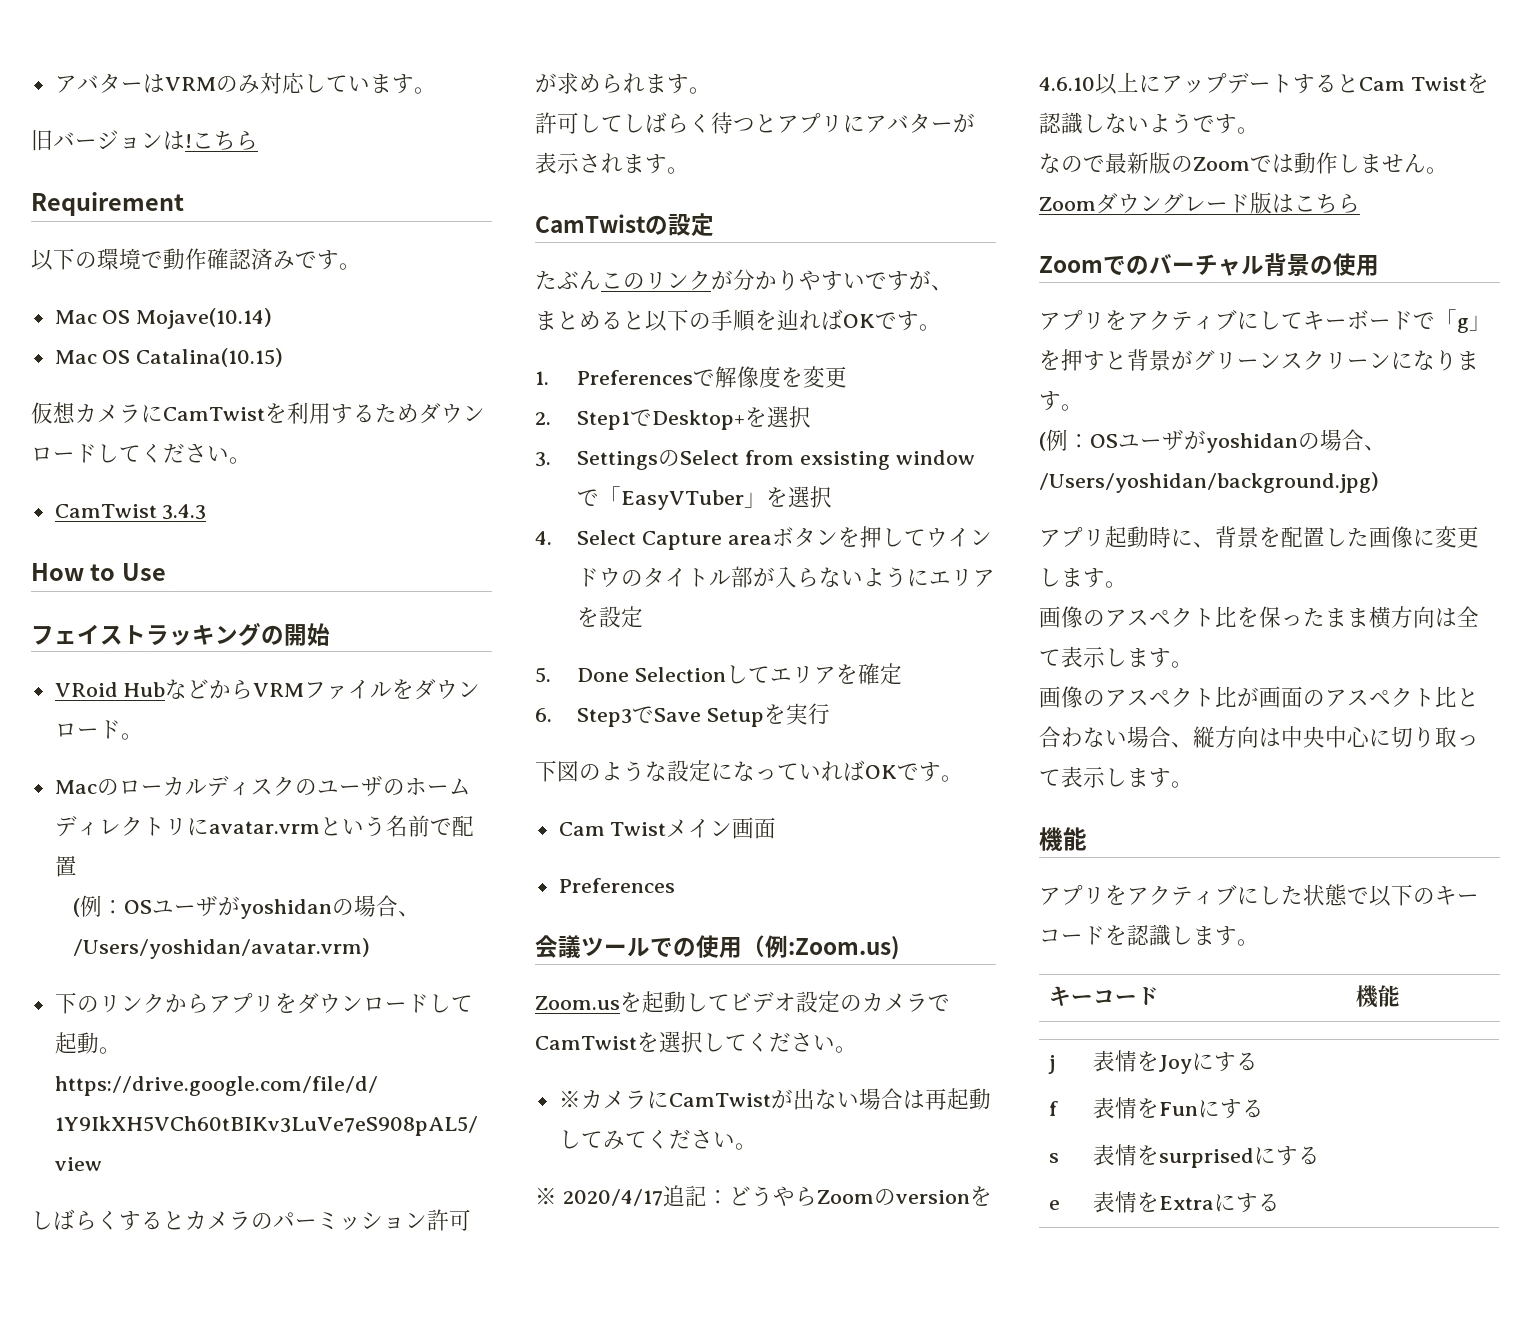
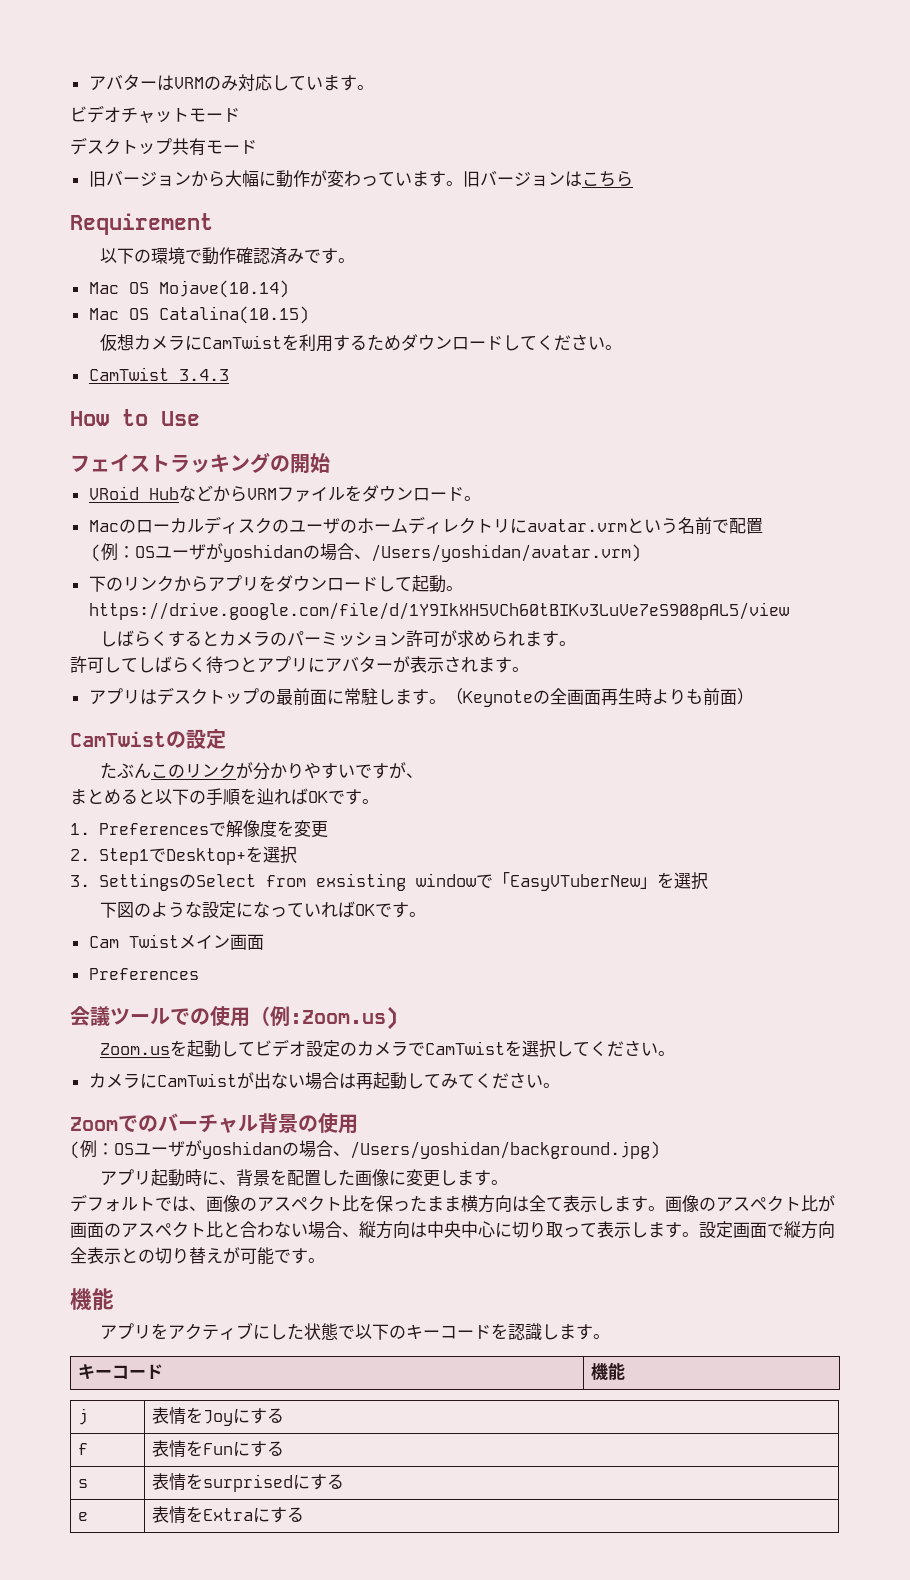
(436, 90) none -> [70,105,240,123] [70,137,257,156] [88,170,463,188] ビデオチャットモード // デスクトップ共有モード // 旧バージョンから大幅に動作が変わっています。
[185,134,192,148] ! -> (582, 179) none
(689, 170) none -> [88,687,754,707] // アプリはデスクトップの最前面に常駐します。（Keynoteの全画面再生時よりも前面）
[621,490,745,510] EasyVTuber -> [509,874,640,891] EasyVTuberNew
[535,526,992,550] [577,566,996,588] [577,606,644,628] [535,663,902,685] [535,703,830,727] // 4. Select Capture areaボタンを押してウインドウのタイトル部が入らないようにエリアを設定 // 5. Done Selectionしてエリアを確定 // 6. Step3でSave Setupを実行 -> (708, 881) none
[558,1090,581,1108] ※ -> (676, 1053) none
[535,1185,992,1207] [1039,72,1489,95] [1039,112,1259,134] [1039,152,1448,174] [1039,192,1360,214] // ※ 2020/4/17追記：どうやらZoomのversionを4.6.10以上にアップデートするとCam Twistを認識しないようです。 // なので最新版のZoomでは動作しません。Zoomダウングレード版はこちら -> (560, 1085) none
[1039,309,1491,333] [1039,349,1479,371] [1039,391,1083,411] // アプリをアクティブにしてキーボードで「g」を押すと背景がグリーンスクリーンになります。 -> (358, 1124) none
(1127, 584) none -> [70,1194,206,1212] デフォルトでは、
(1193, 664) // -> (665, 1208) none
(1193, 784) none -> [699,1221,835,1239] [70,1247,325,1265] 設定画面で縦方向全表示との切り替えが可能です。

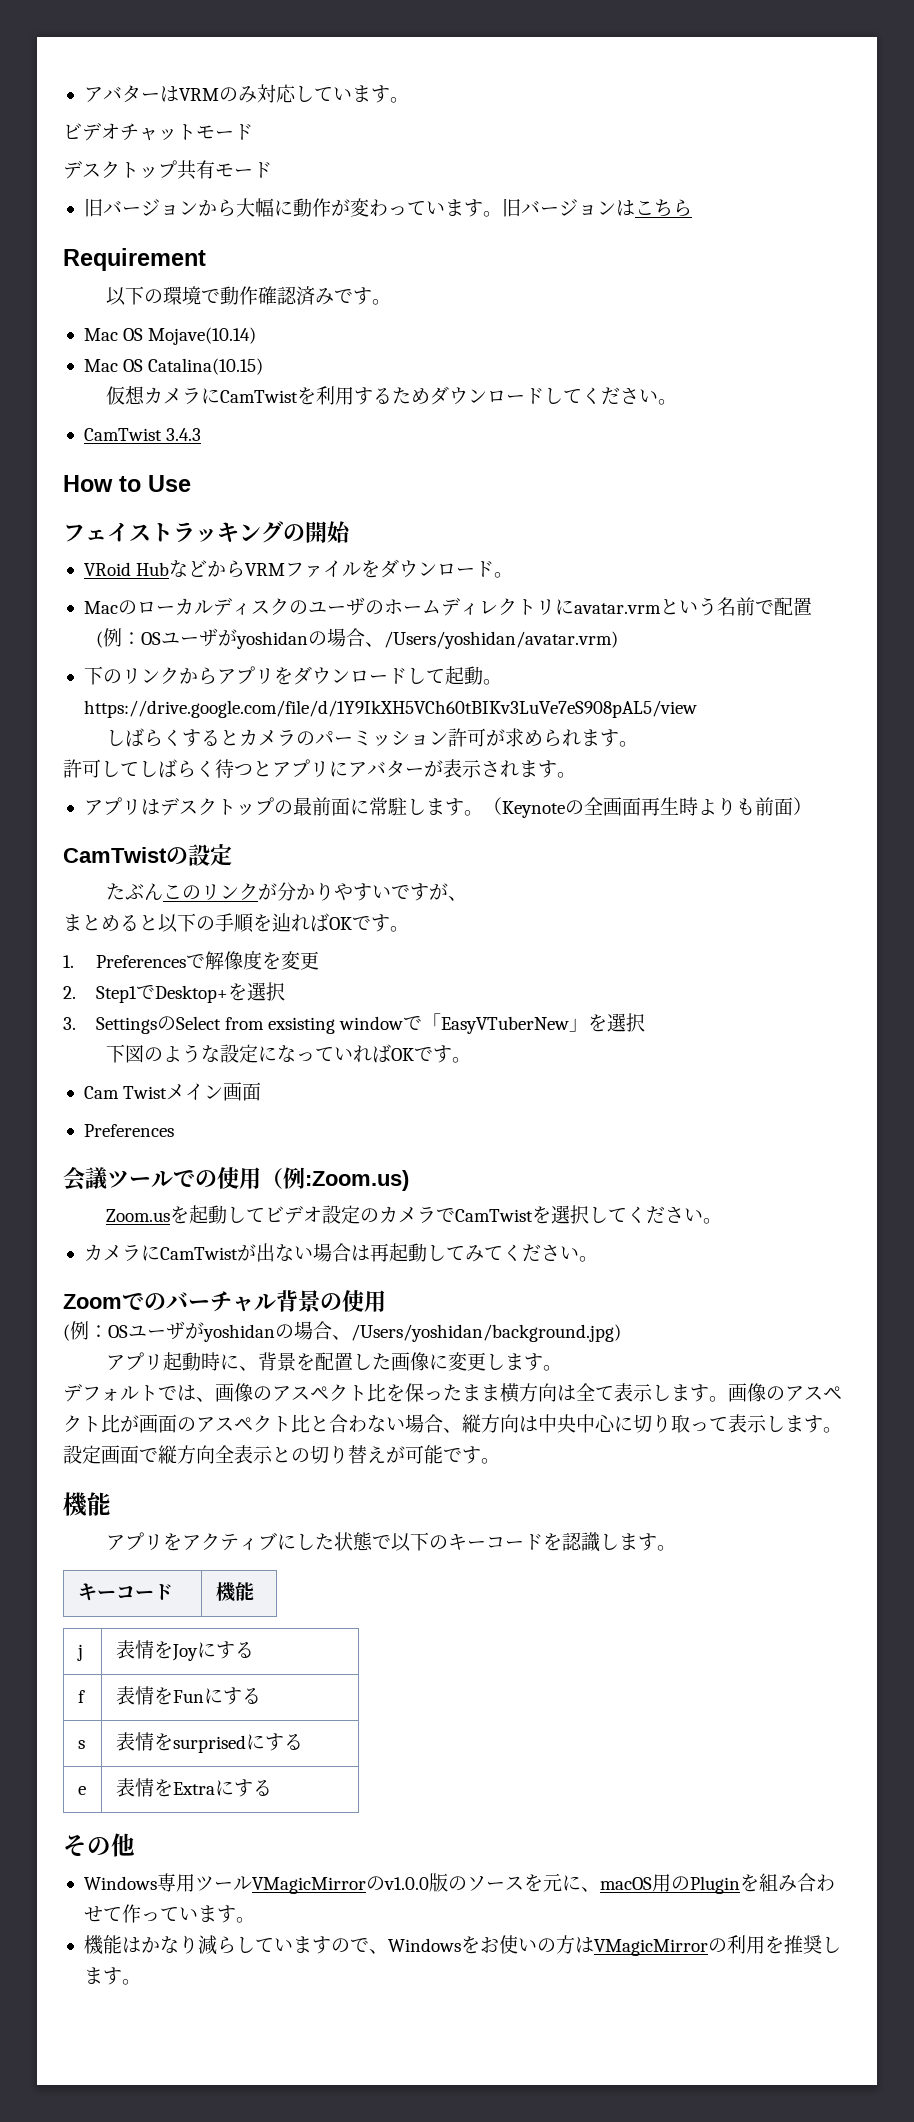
(304, 1514) none -> [63,1833,135,1857] [83,1873,835,1894] [83,1904,255,1923] [83,1935,841,1956] [83,1967,141,1985] // その他 // Windows専用ツールVMagicMirrorのv1.0.0版のソースを元に、macOS用のPluginを組み合わせて作っています。 // 機能はかなり減らしていますので、Windowsをお使いの方はVMagicMirrorの利用を推奨します。

